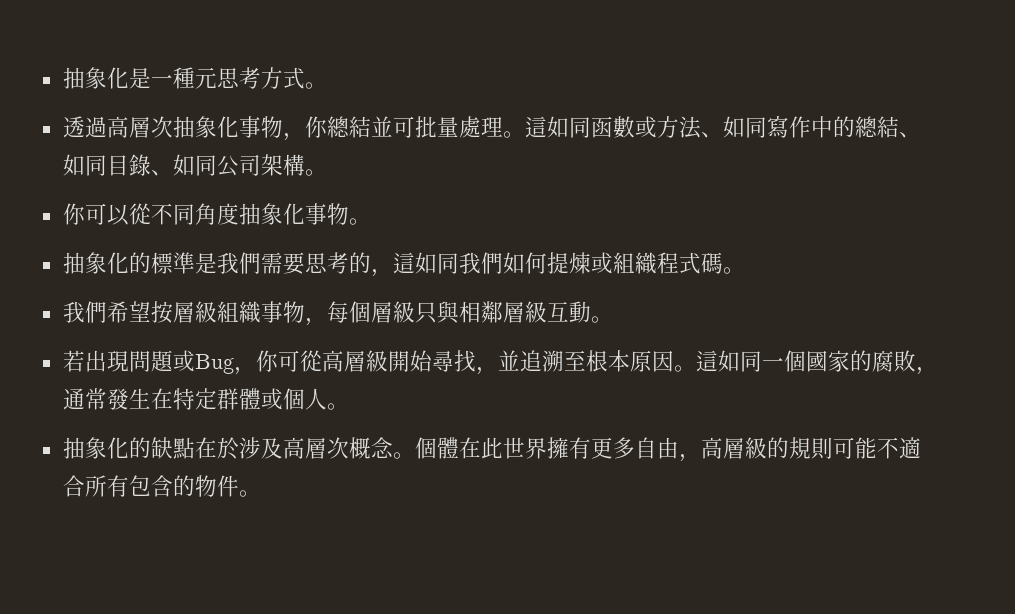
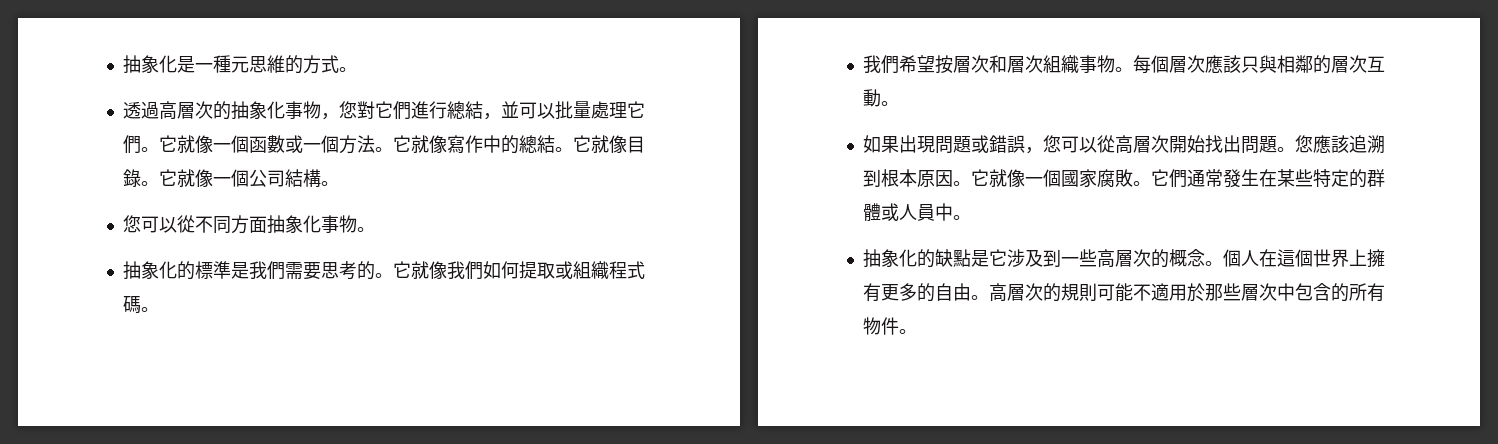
[238,67,261,89] 考 -> [266,55,303,74] 維的
(173, 127) none -> [212,101,231,120] 的
[304,116,921,139] [62,154,283,177] 你總結並可批量處理。這如同函數或方法、如同寫作中的總結、如同目錄、如同公司架 -> [338,101,645,120] [122,135,645,154] [122,169,303,187] 您對它們進行總結，並可以批量處理它們。它就像一個函數或一個方法。它就像寫作中的總結。它就像目錄。它就像一個公司結
[62,203,85,225] 你 -> [122,215,141,233] 您
[194,203,239,225] 角度 -> [230,215,267,234] 方面
[370,252,459,277] ，這如同 -> [374,261,447,279] 。它就像
[568,252,591,274] 煉 -> [536,262,555,279] 取
[194,301,415,326] 級組織事物，每個層級 -> [970,55,1241,74] 次和層次組織事物。每個層次應該
[502,301,547,323] 層級 -> [1312,55,1367,74] 的層次
[62,350,85,372] 若 -> [862,135,899,153] 如果
[194,350,586,375] Bug，你可從高層級開始尋找，並追溯至 -> [988,135,1385,154] [862,169,881,187] 錯誤，您可以從高層次開始找出問題。您應該追溯到
[695,350,762,372] 這如同 -> [970,169,1025,187] 它就像
[849,350,938,375] [62,388,349,410] [62,437,921,462] [62,475,195,497] 的腐敗，通常發生在特定群體或個人。 // 抽象化的缺點在於涉及高層次概念。個體在此世界擁有更多自由，高層級的規則可能不適合所有包含的 -> [1096,169,1385,188] [862,203,971,221] [862,249,1385,268] [862,283,1385,302] 腐敗。它們通常發生在某些特定的群體或人員中。 // 抽象化的缺點是它涉及到一些高層次的概念。個人在這個世界上擁有更多的自由。高層次的規則可能不適用於那些層次中包含的所有

